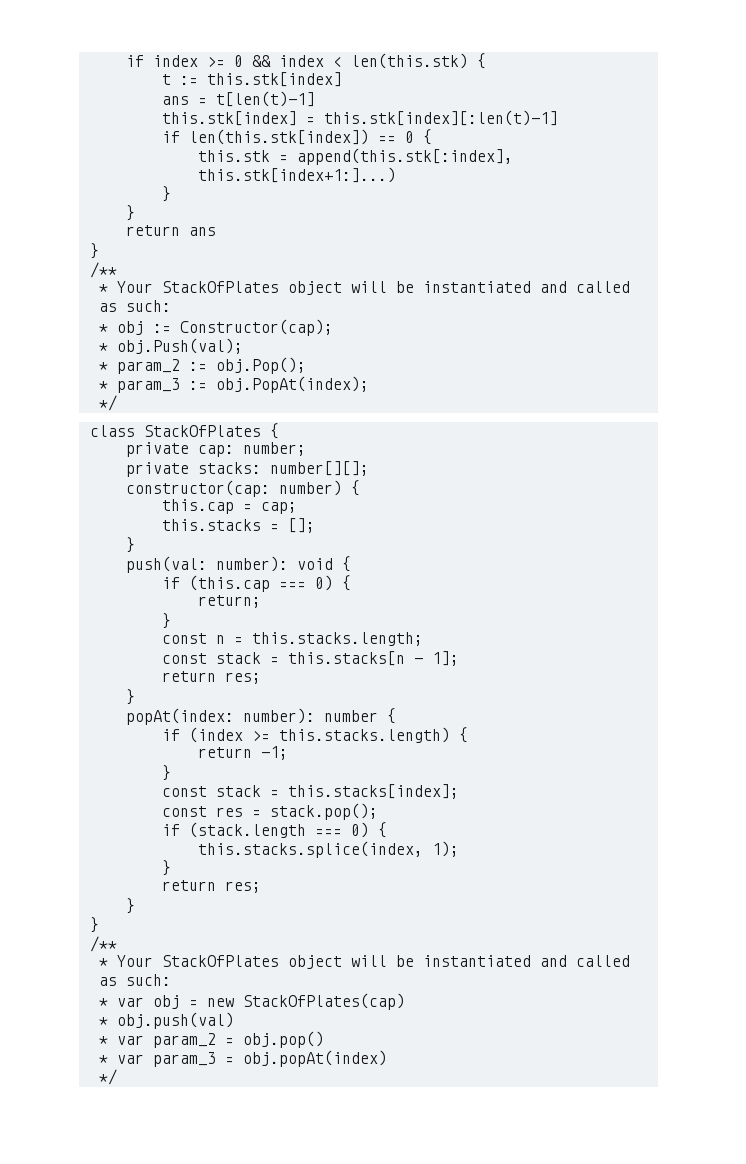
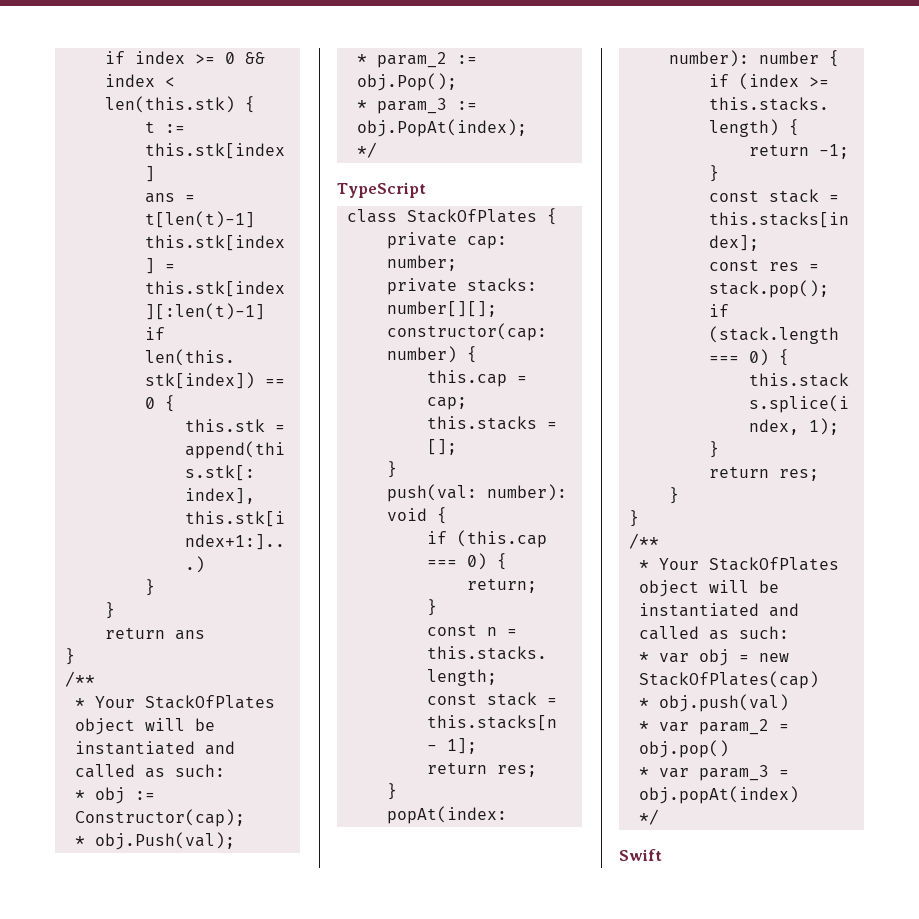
(118, 403) none -> [337,182,426,198] // TypeScript
(118, 1077) none -> [619,849,662,861] // Swift

